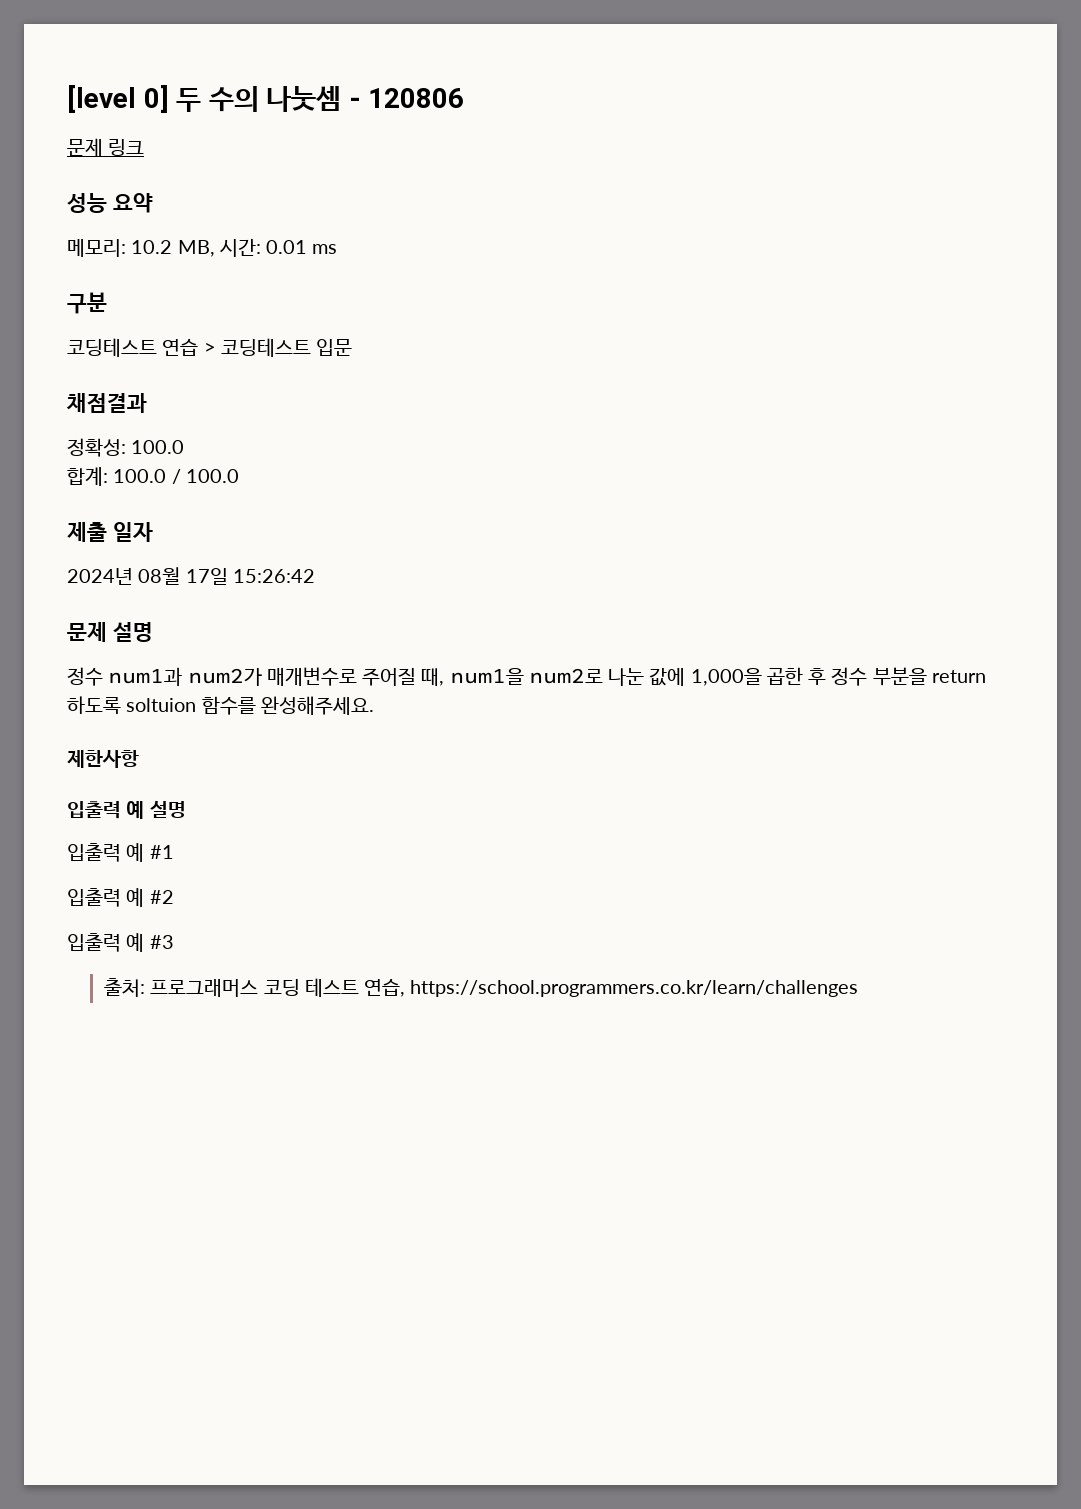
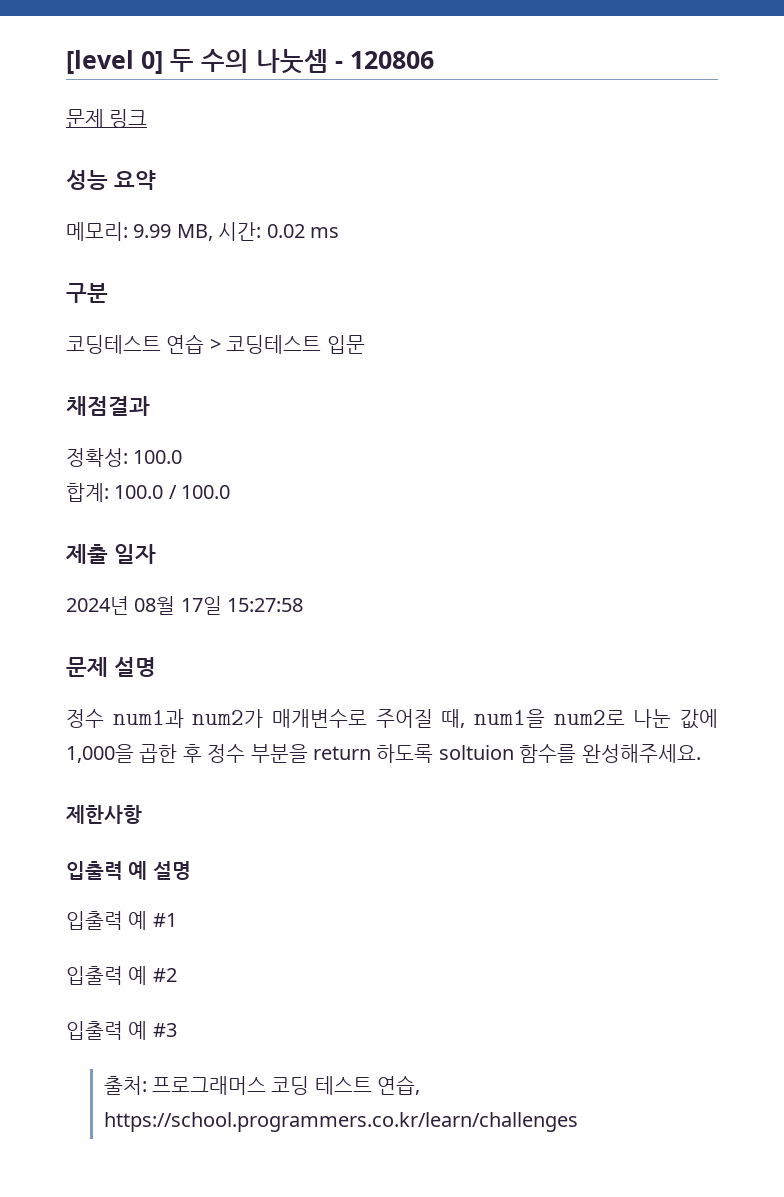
[131,240,173,254] 10.2 -> [133,224,172,238] 9.99
[266,240,308,254] 0.01 -> [266,224,305,238] 0.02
[232,569,315,583] 15:26:42 -> [227,598,304,612] 15:27:58

